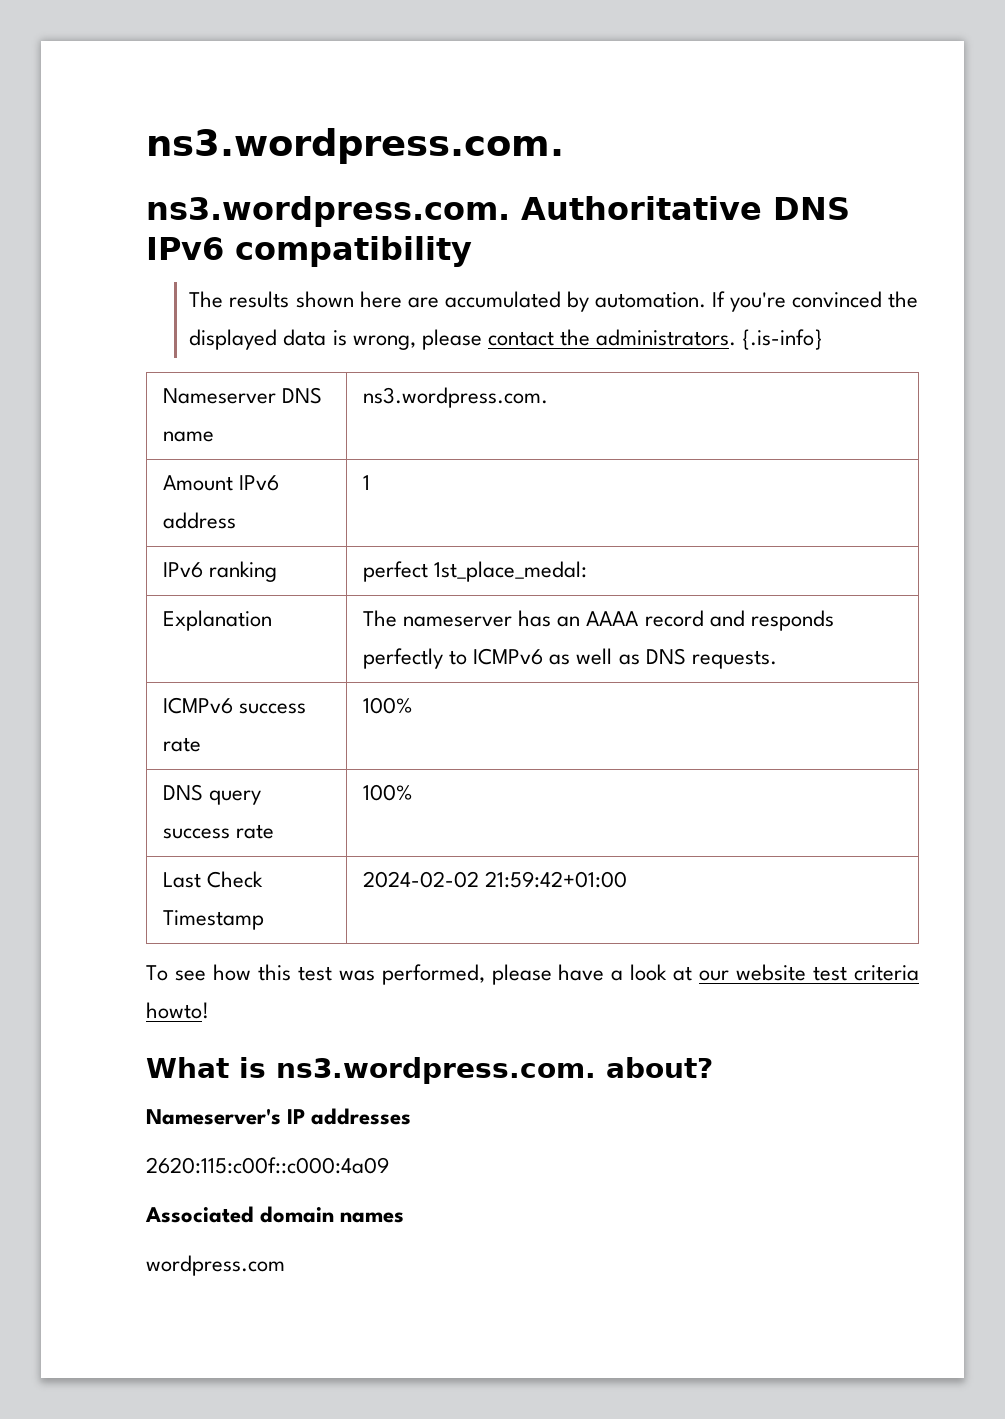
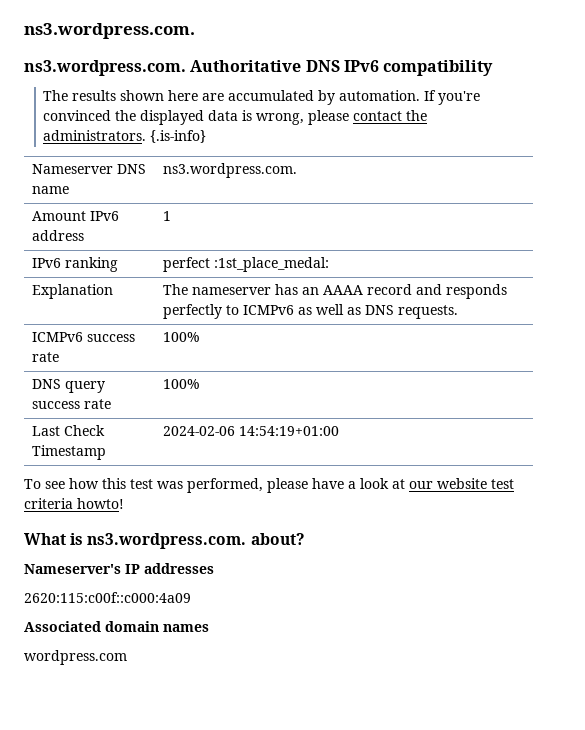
[434,561,588,582] 1st_place_medal: -> [214,257,330,272] :1st_place_medal:
[363,871,628,888] 2024-02-02 21:59:42+01:00 -> [163,426,340,436] 2024-02-06 14:54:19+01:00

